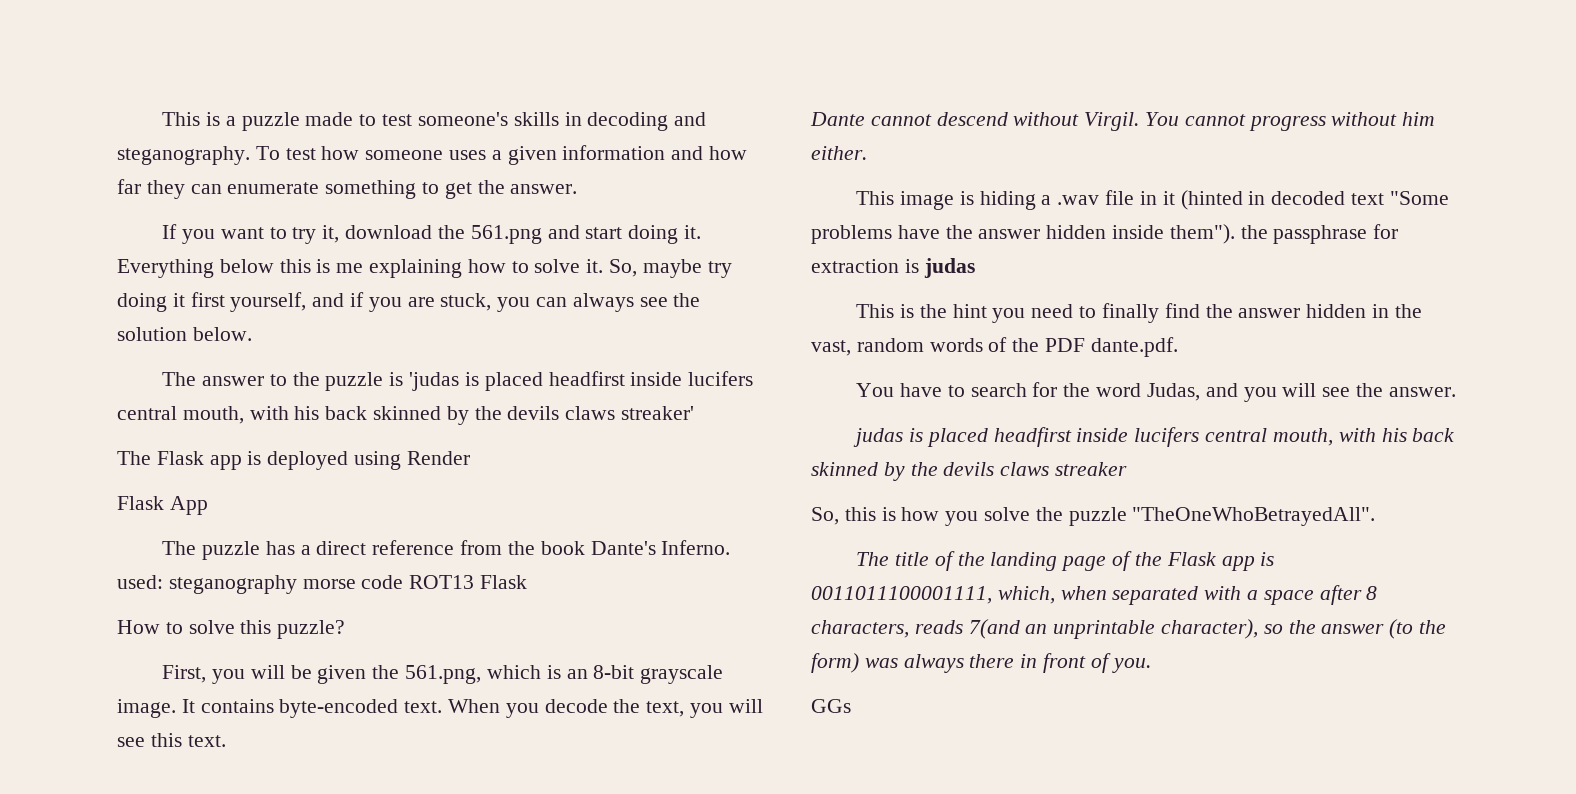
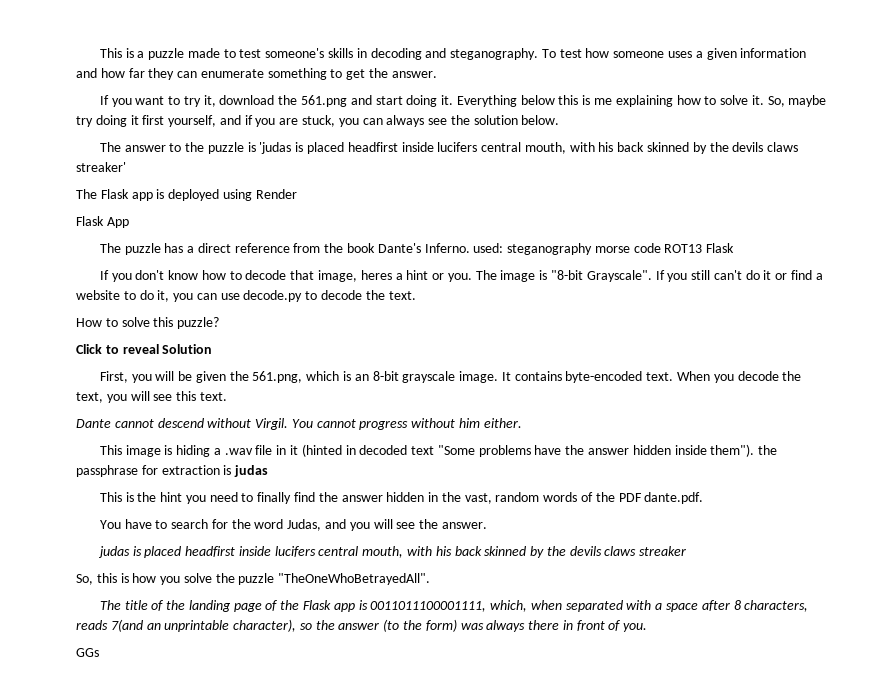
(528, 582) none -> [99,270,823,282] [76,290,416,302] // If you don't know how to decode that image, heres a hint or you. The image is "8-bit Grayscale". If you still can't do it or find a website to do it, you can use decode.py to decode the text.
(346, 629) none -> [76,344,213,354] // Click to reveal Solution

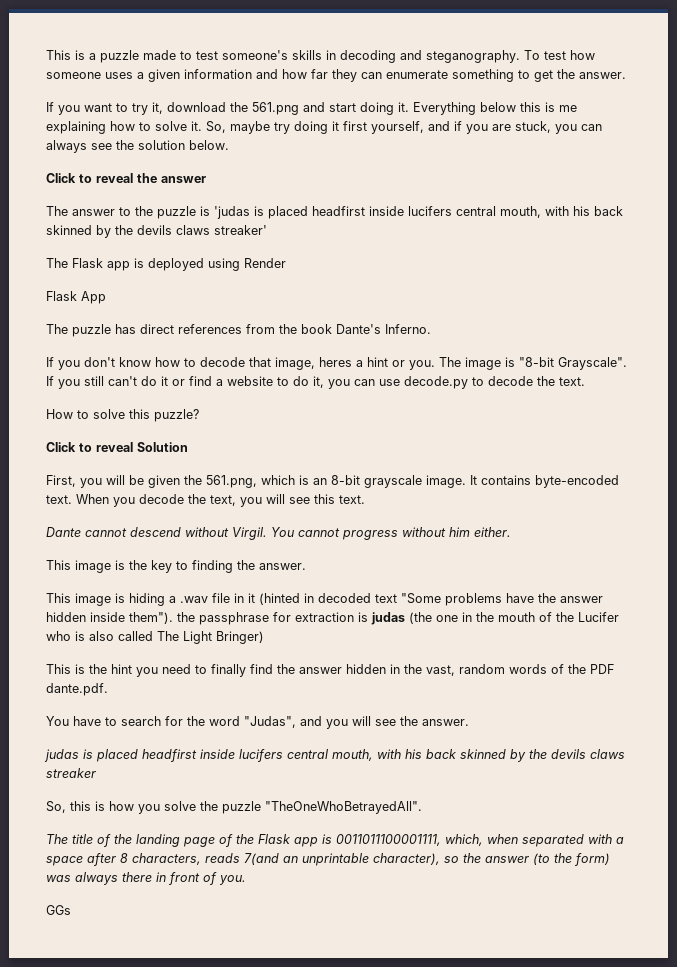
(560, 120) none -> [46,173,206,183] // Click to reveal the answer
[187,243,290,253] a direct reference -> [140,324,242,334] direct references
[473,243,735,255] used: steganography morse code ROT13 Flask -> (431, 329) none
(522, 423) none -> [46,560,306,573] // This image is the key to finding the answer.
(269, 471) none -> [409,612,619,624] [46,631,264,644] (the one in the mouth of the Lucifer who is also called The Light Bringer)
[287,519,322,531] Judas, -> [244,716,296,728] "Judas",

